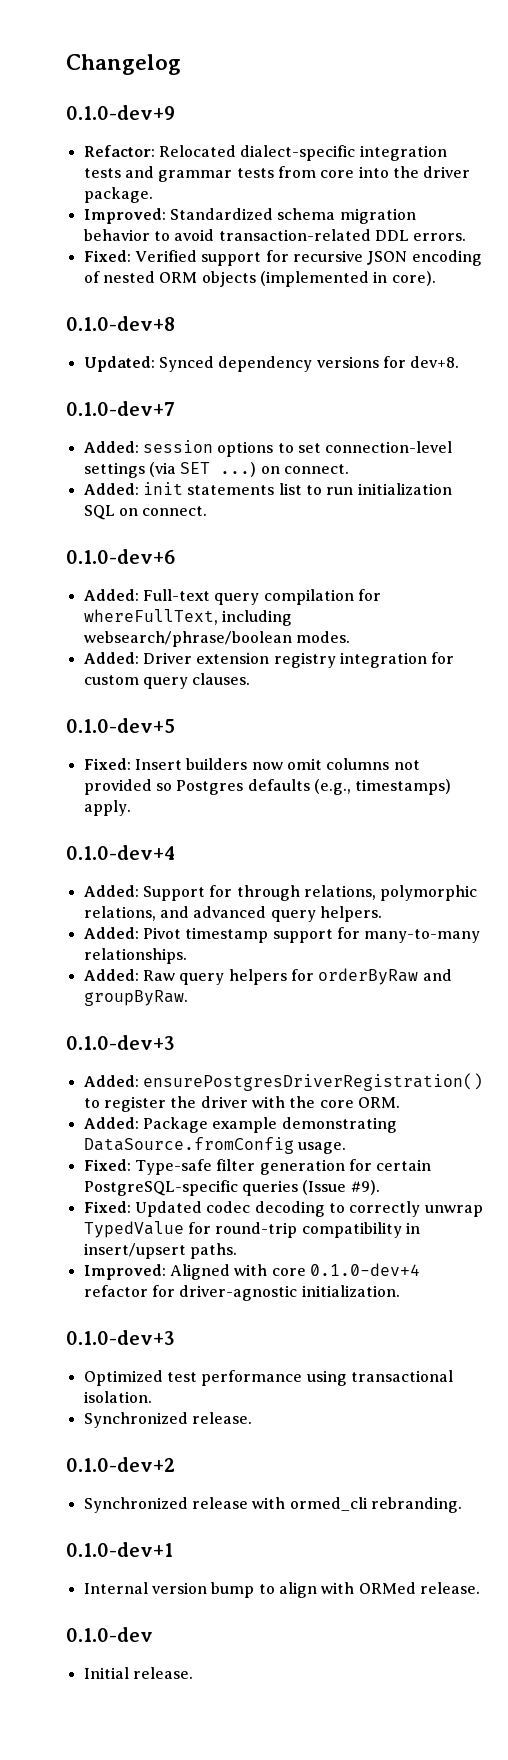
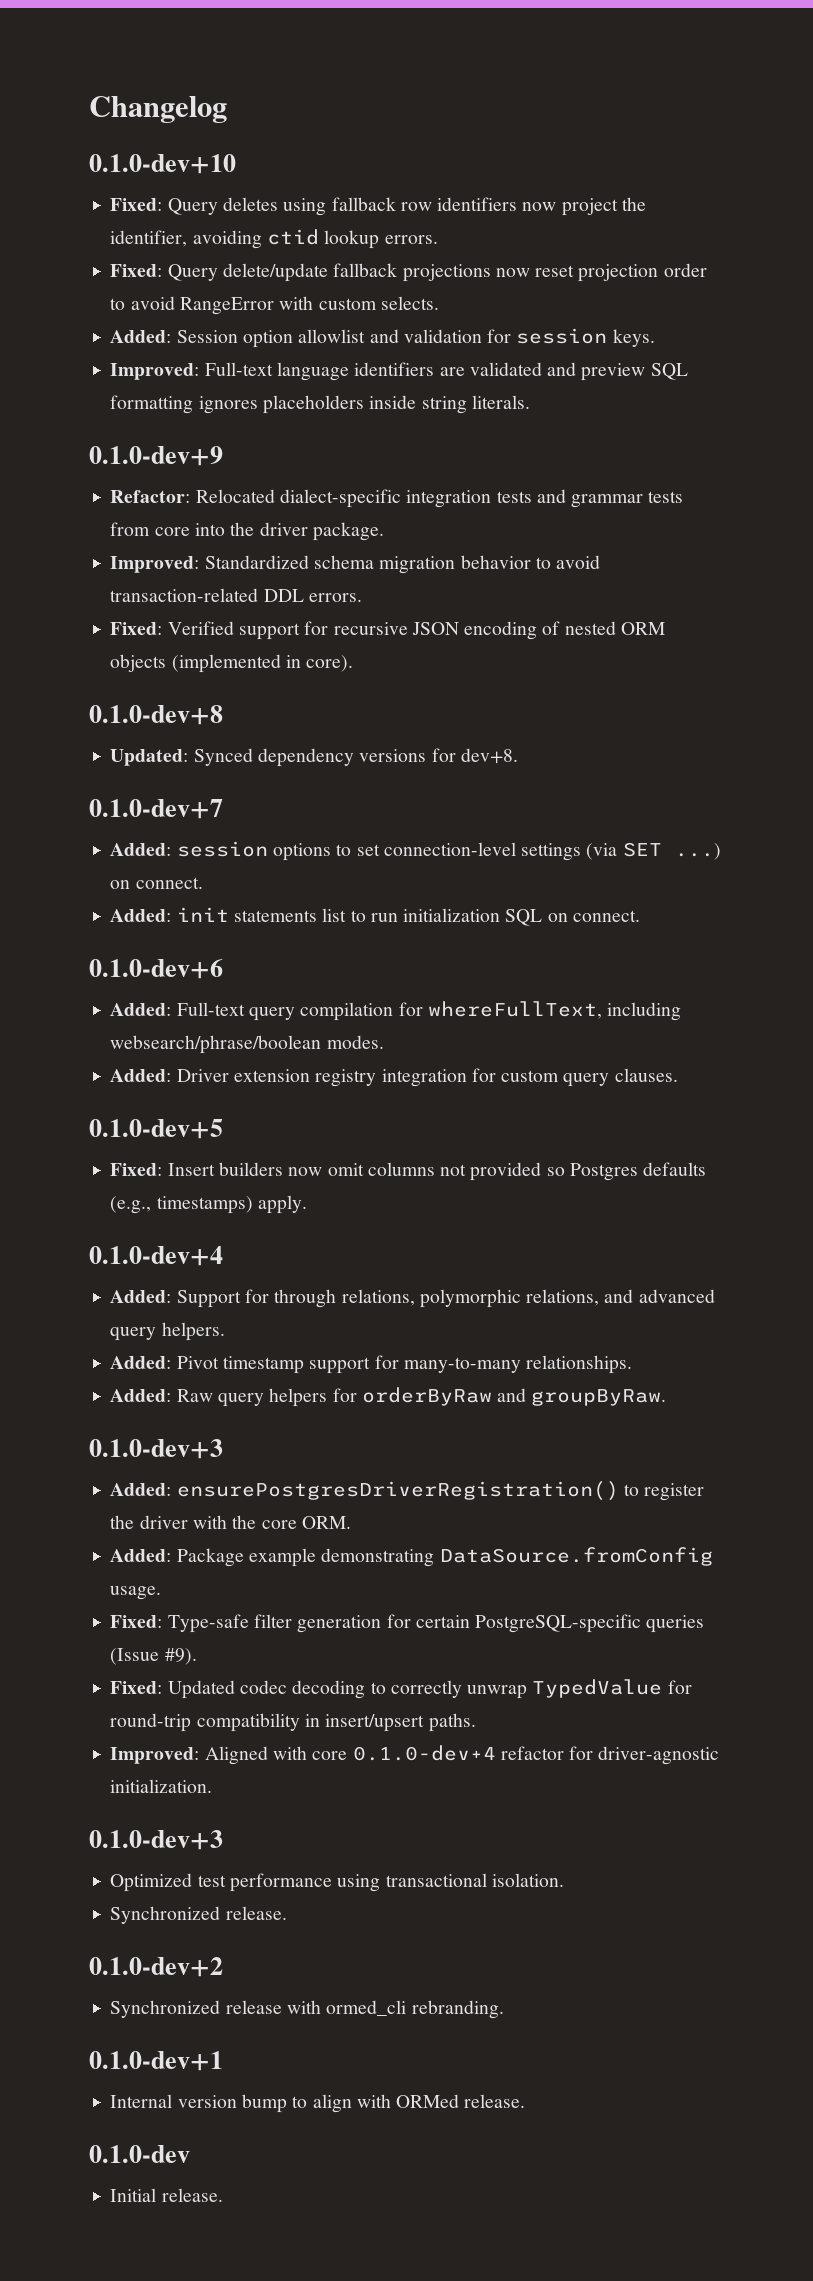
(181, 64) none -> [89,154,236,174] [110,197,646,216] [110,229,438,249] [110,263,707,282] [110,296,439,315] [110,328,655,348] [110,362,688,381] [110,395,530,414] // 0.1.0-dev+10 // Fixed: Query deletes using fallback row identifiers now project the identifier, avoiding ctid lookup errors. // Fixed: Query delete/update fallback projections now reset projection order to avoid RangeError with custom selects. // Added: Session option allowlist and validation for session keys. // Improved: Full-text language identifiers are validated and preview SQL formatting ignores placeholders inside string literals.

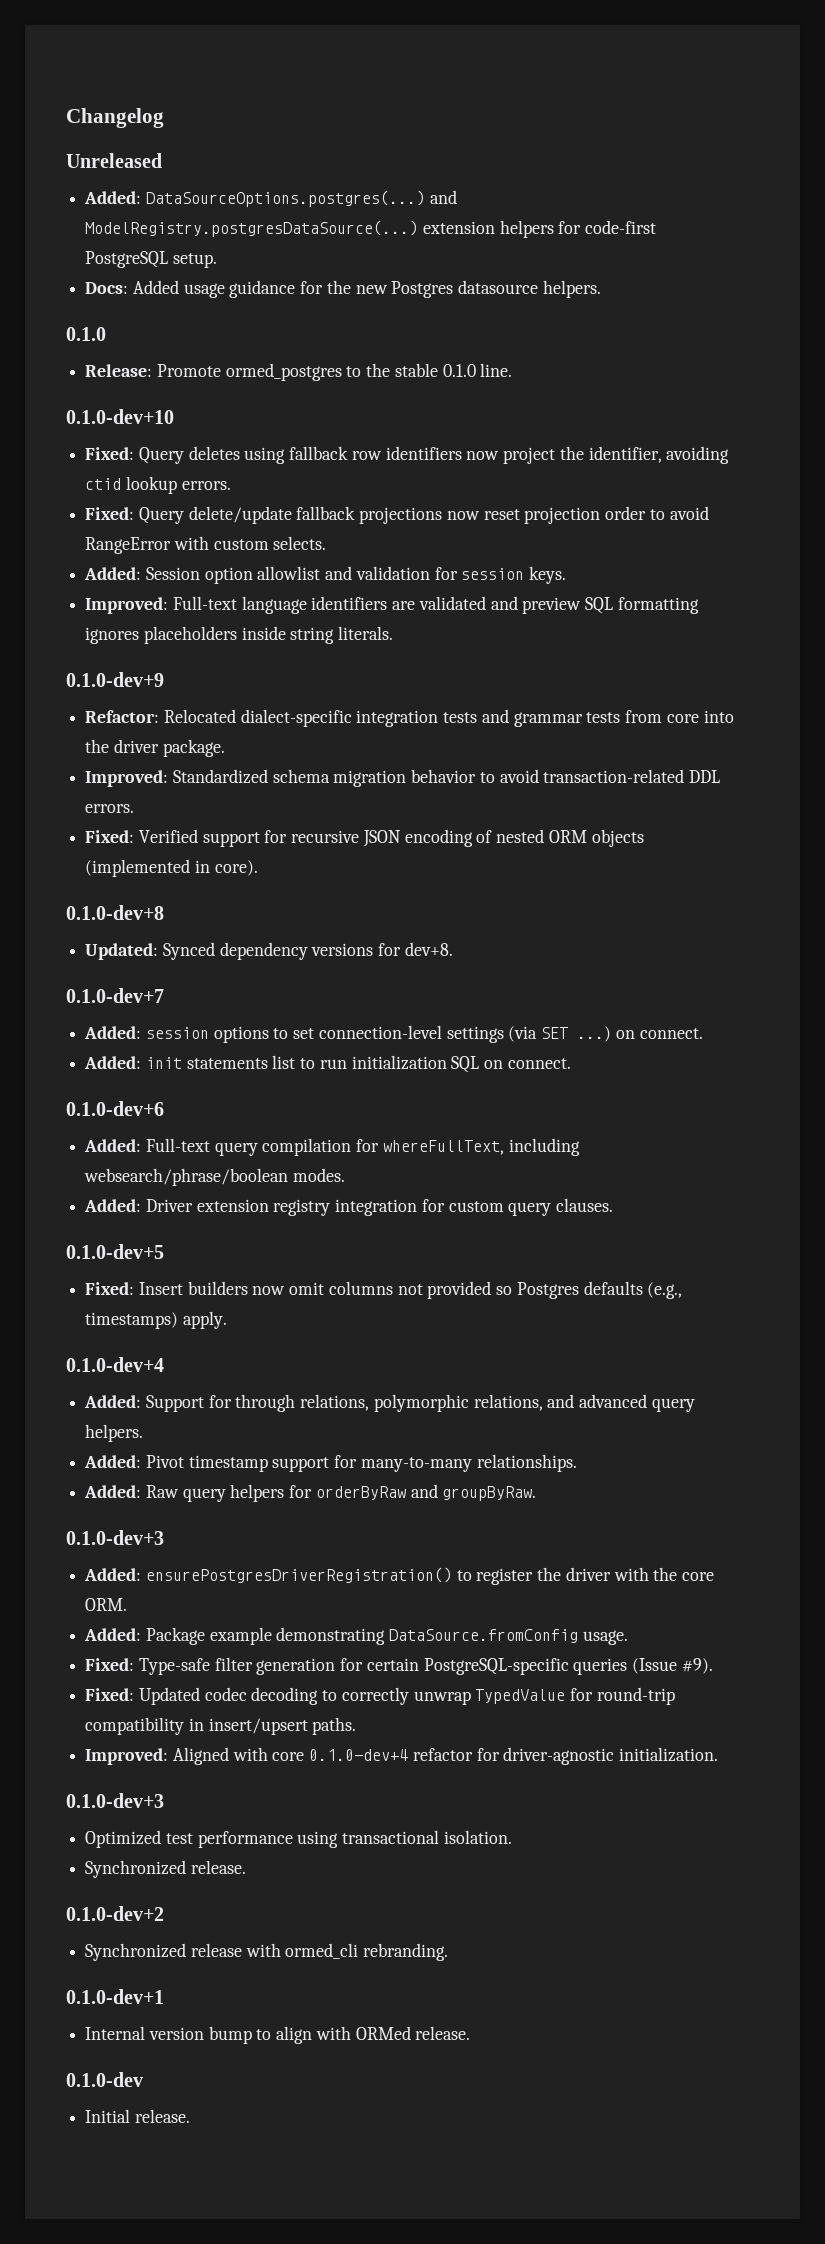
(227, 109) none -> [66,153,162,168] [84,190,457,207] [85,220,657,238] [85,251,217,268] [85,280,601,298] [66,327,106,341] [85,363,513,381] // Unreleased // Added: DataSourceOptions.postgres(...) and ModelRegistry.postgresDataSource(...) extension helpers for code-first PostgreSQL setup. // Docs: Added usage guidance for the new Postgres datasource helpers. // 0.1.0 // Release: Promote ormed_postgres to the stable 0.1.0 line.

